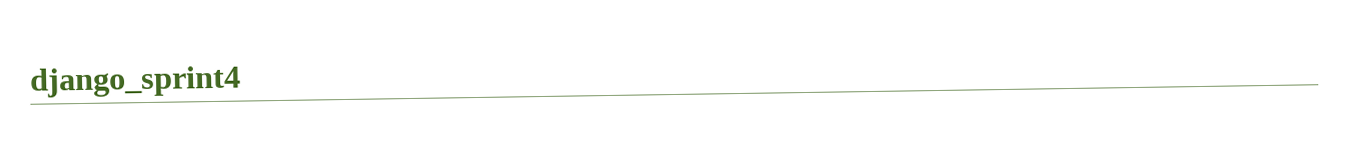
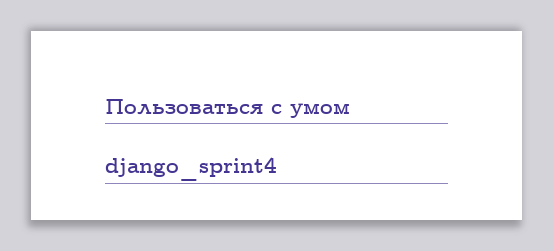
(29, 81) none -> [105,99,350,118] Пользоваться с умом //

